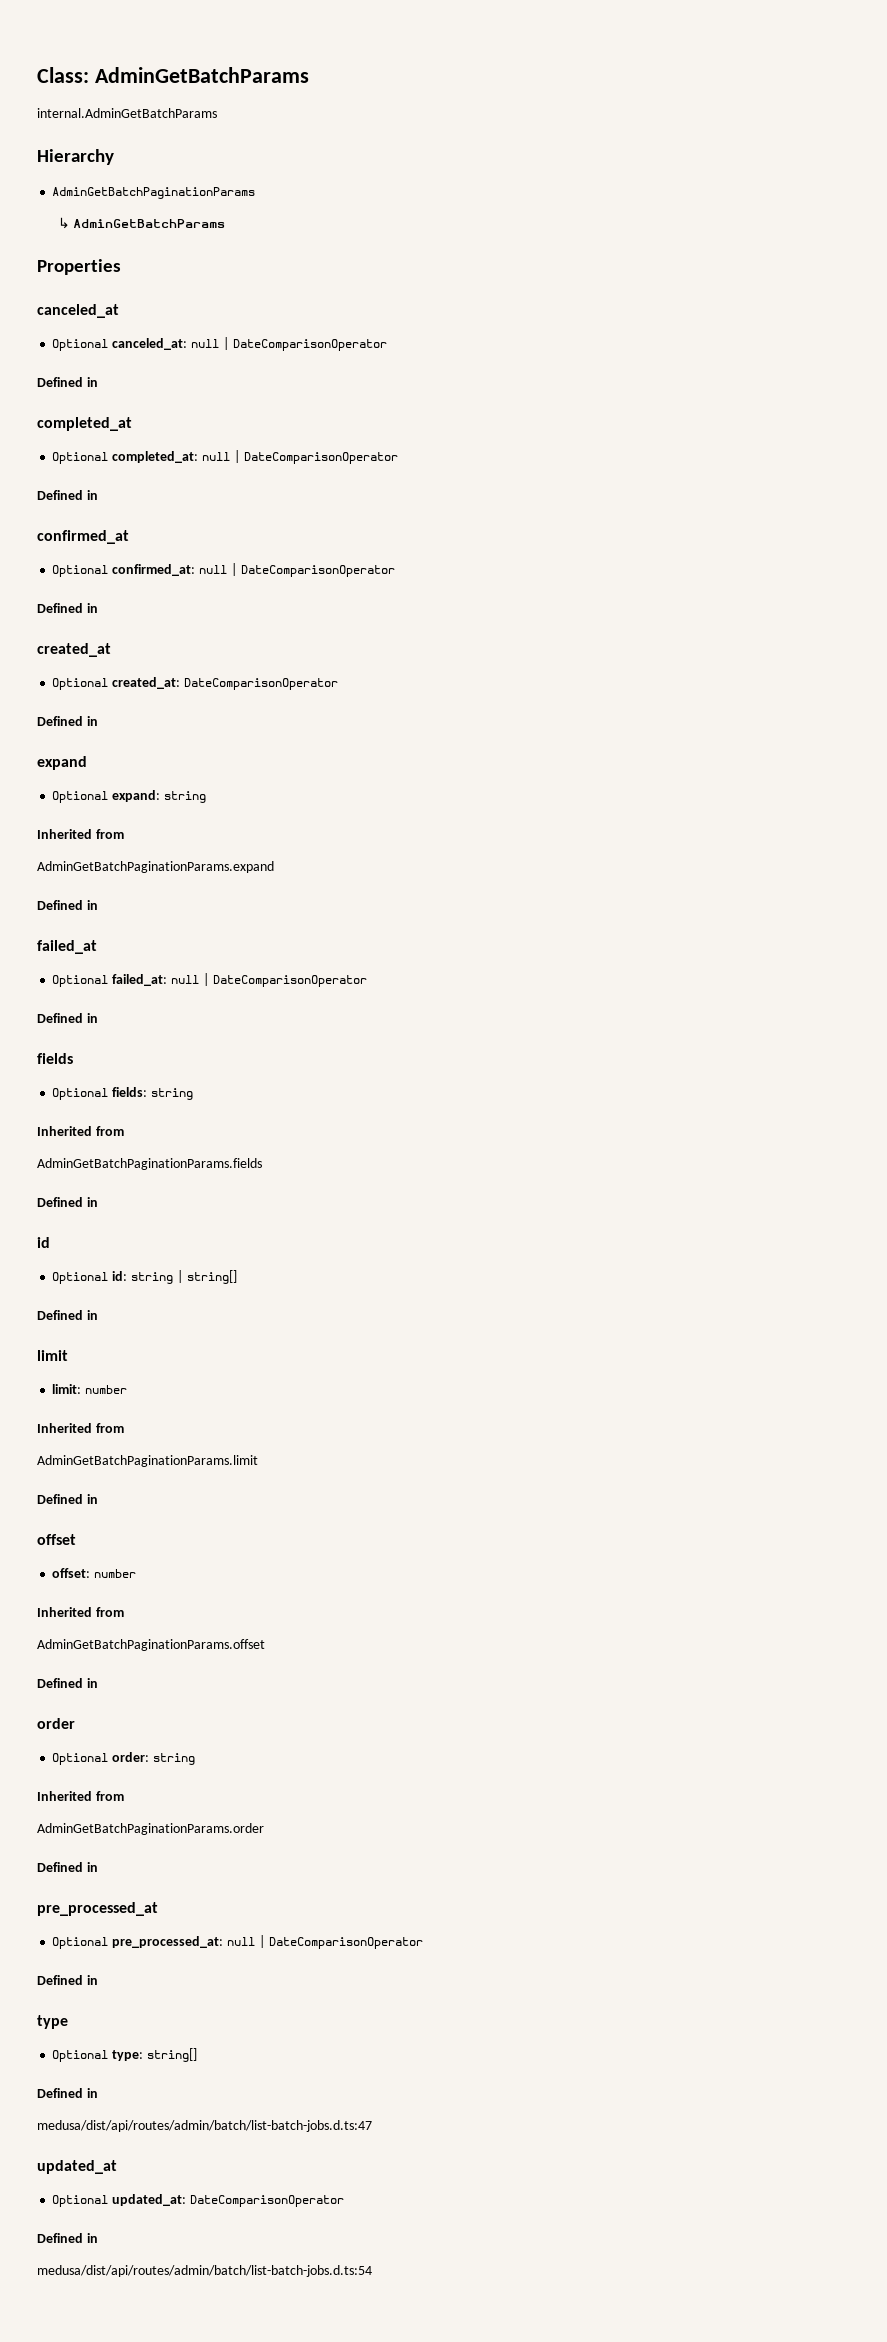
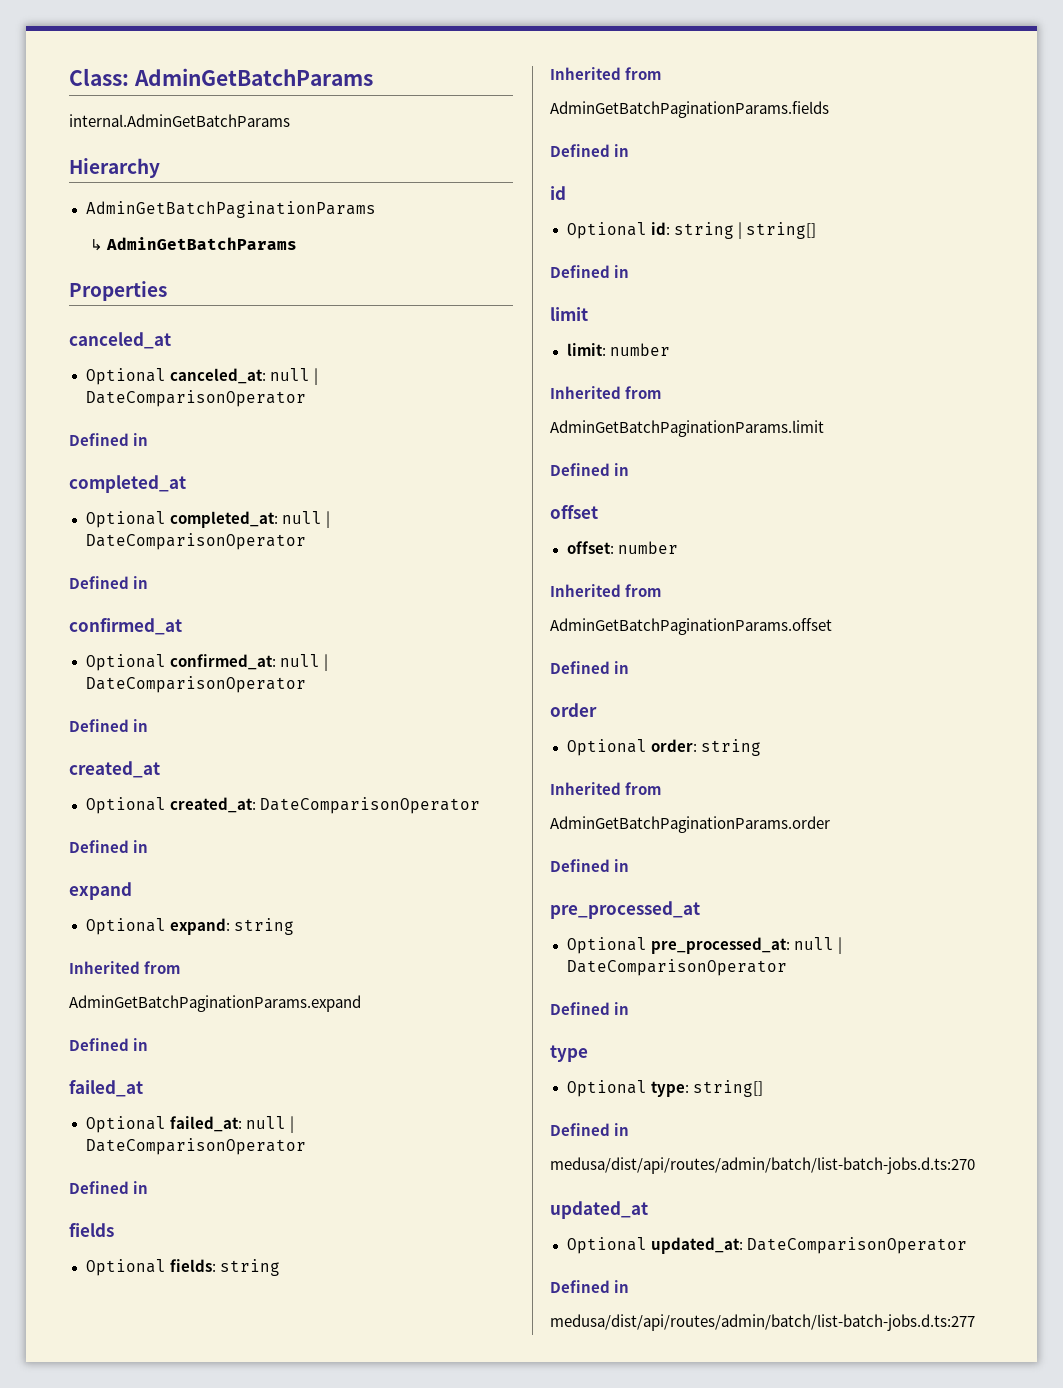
[37,2120,372,2132] medusa/dist/api/routes/admin/batch/list-batch-jobs.d.ts:47 -> [550,1157,975,1174] medusa/dist/api/routes/admin/batch/list-batch-jobs.d.ts:270
[37,2265,372,2277] medusa/dist/api/routes/admin/batch/list-batch-jobs.d.ts:54 -> [550,1314,975,1331] medusa/dist/api/routes/admin/batch/list-batch-jobs.d.ts:277

